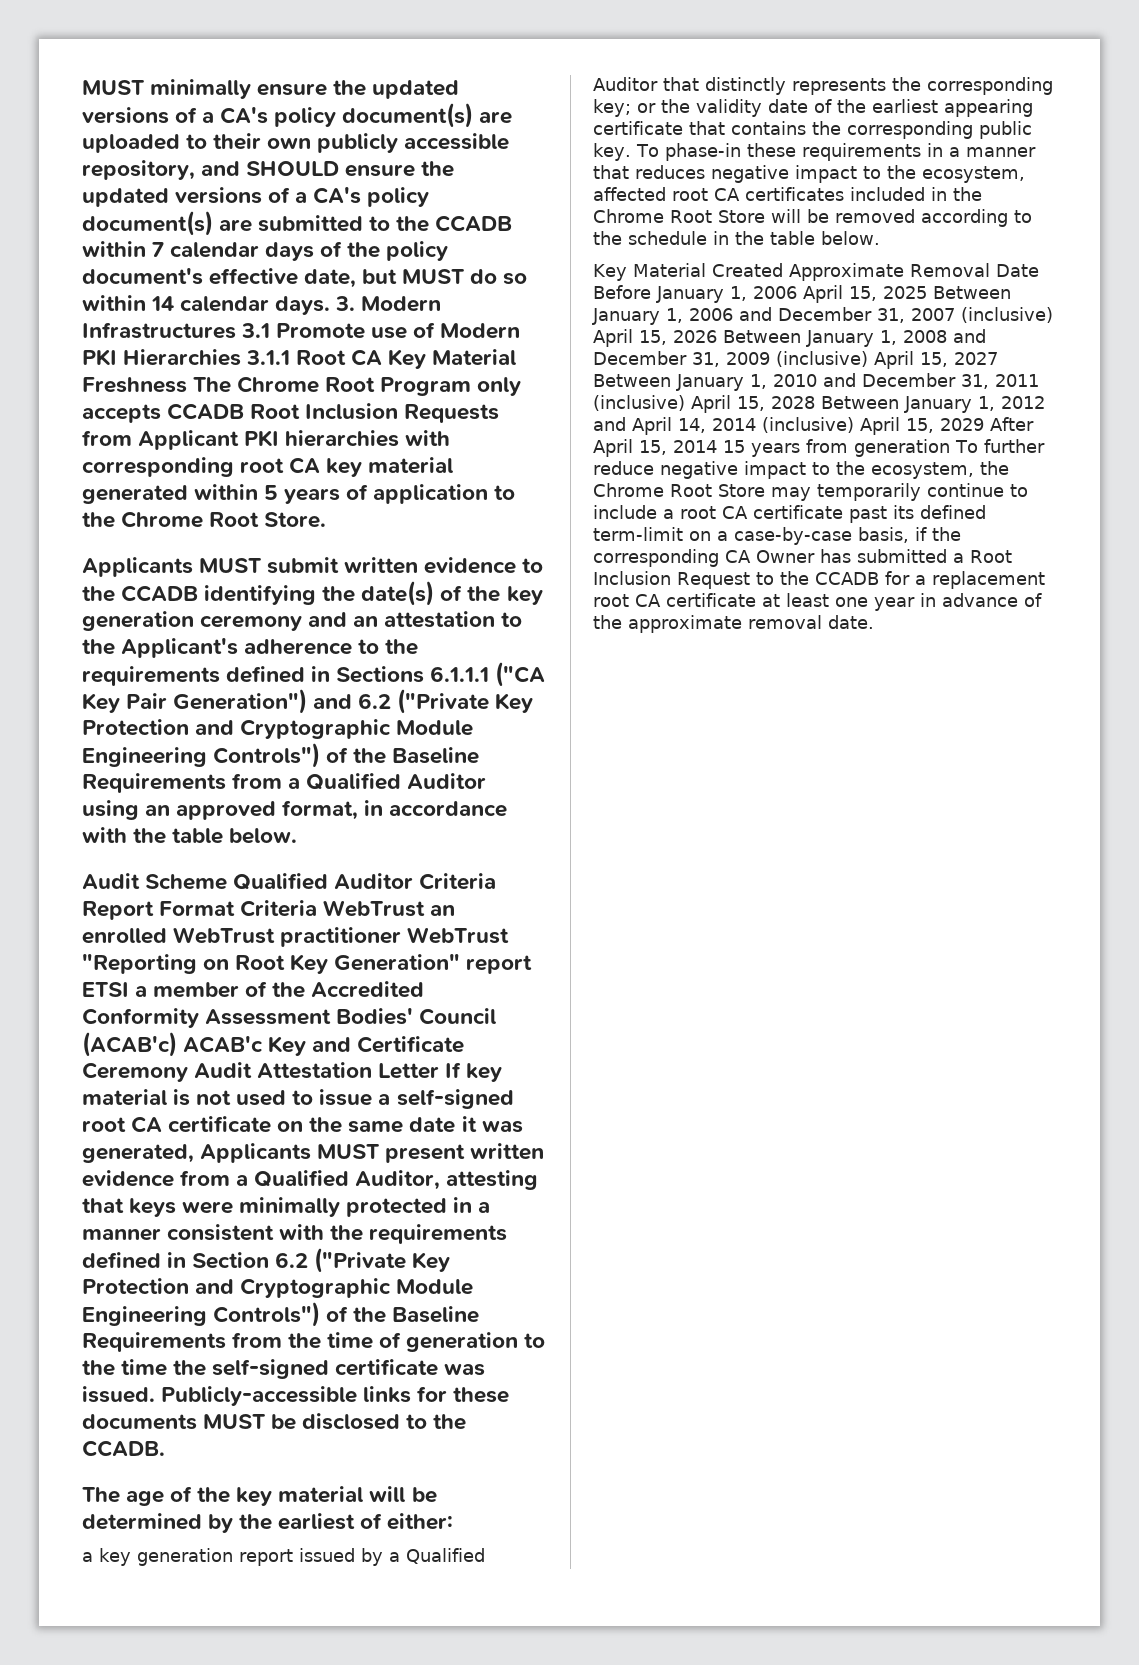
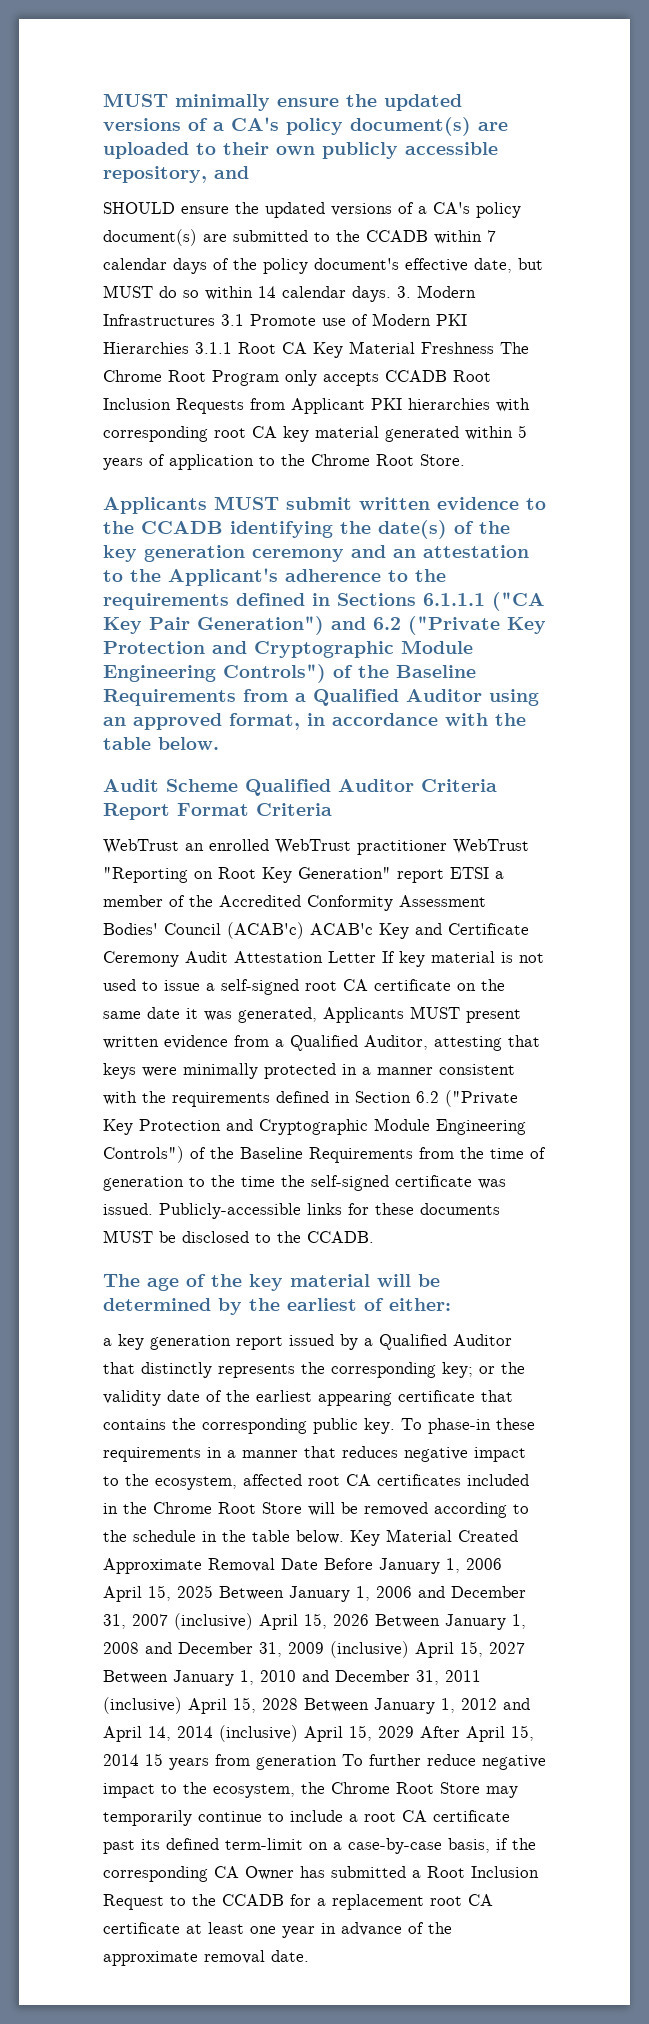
(241, 168) none -> (249, 172) //
(318, 908) none -> (332, 809) //
(880, 238) // -> (344, 1537) none

